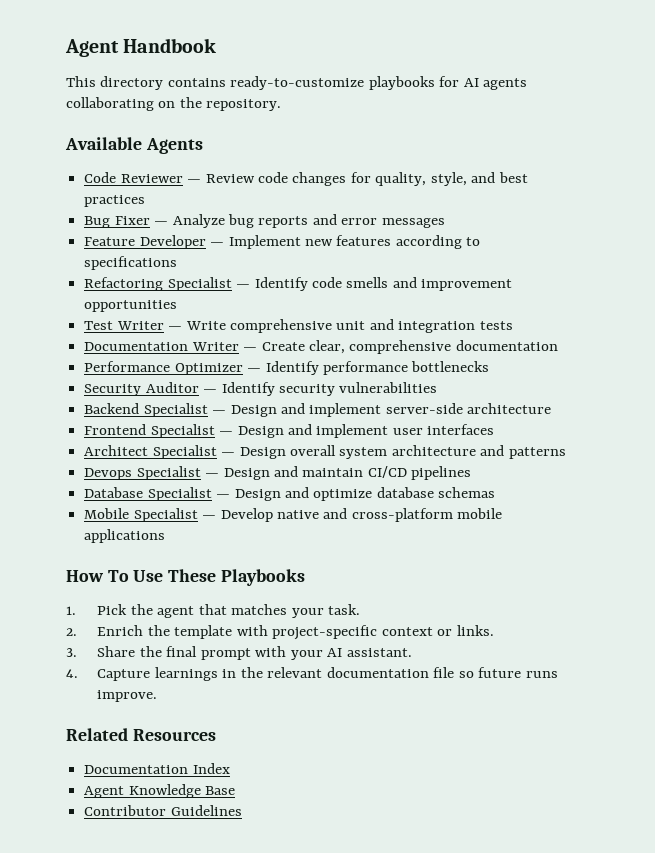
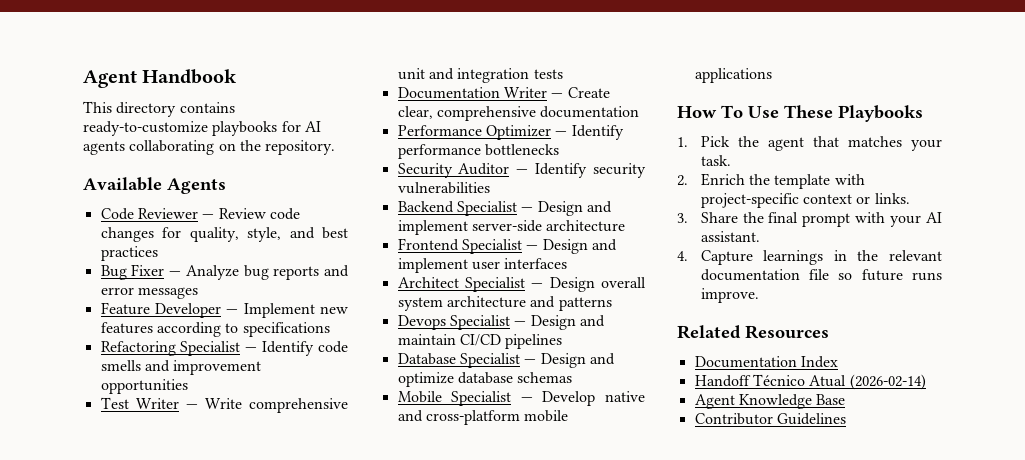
(230, 768) none -> [694,374,926,390] // Handoff Técnico Atual (2026-02-14)

